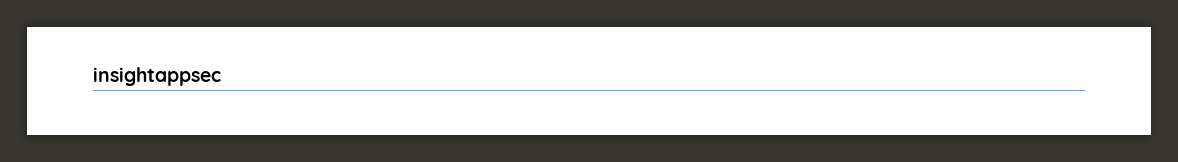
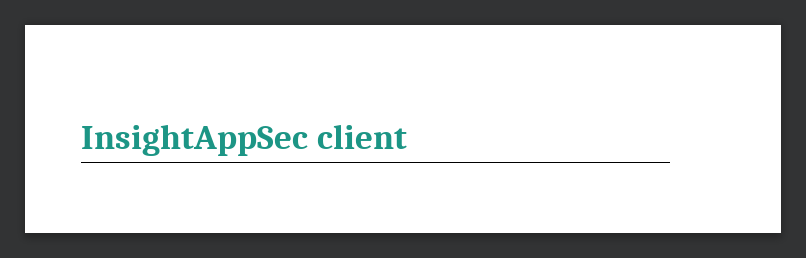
[93,67,221,86] insightappsec -> [81,124,408,156] InsightAppSec client

